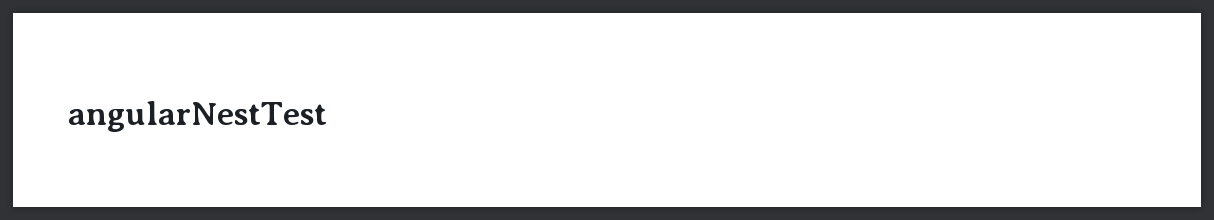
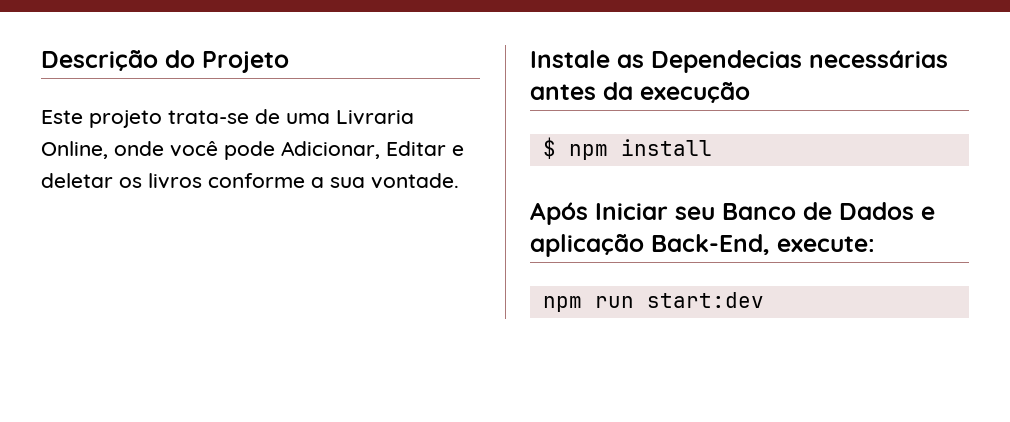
[68,101,327,132] angularNestTest -> [41,50,289,73] [41,109,414,128] [41,141,464,160] [41,173,459,189] [530,50,948,73] [530,82,750,103] [542,137,712,160] [530,202,935,225] [530,234,875,257] [542,292,764,312] Descrição do Projeto // Este projeto trata-se de uma Livraria Online, onde você pode Adicionar, Editar e deletar os livros conforme a sua vontade. // Instale as Dependecias necessárias antes da execução // $ npm install // Após Iniciar seu Banco de Dados e aplicação Back-End, execute: // npm run start:dev

